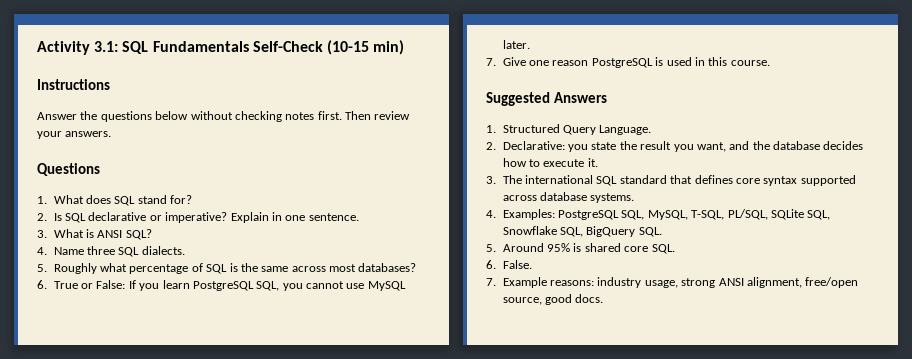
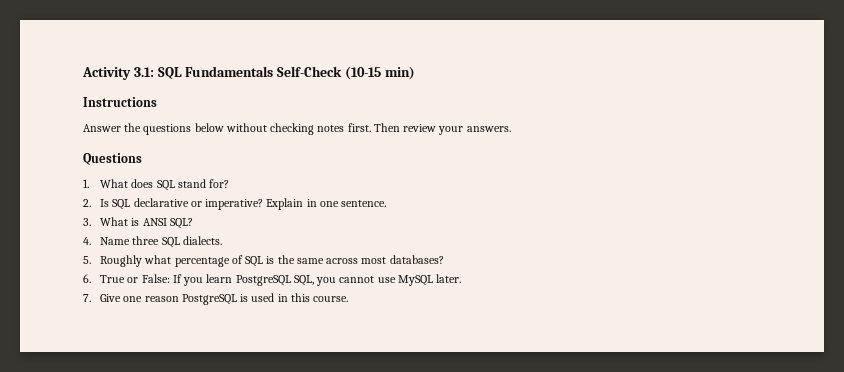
[486,92,607,106] [486,124,652,135] [486,141,864,152] [502,158,598,167] [486,175,856,186] [502,192,635,203] [486,209,831,220] [502,226,662,237] [486,243,675,254] [486,260,532,269] [486,277,859,288] [502,294,604,305] // Suggested Answers // 1. Structured Query Language. // 2. Declarative: you state the result you want, and the database decides how to execute it. // 3. The international SQL standard that defines core syntax supported across database systems. // 4. Examples: PostgreSQL SQL, MySQL, T-SQL, PL/SQL, SQLite SQL, Snowflake SQL, BigQuery SQL. // 5. Around 95% is shared core SQL. // 6. False. // 7. Example reasons: industry usage, strong ANSI alignment, free/open source, good docs. -> (349, 299) none

